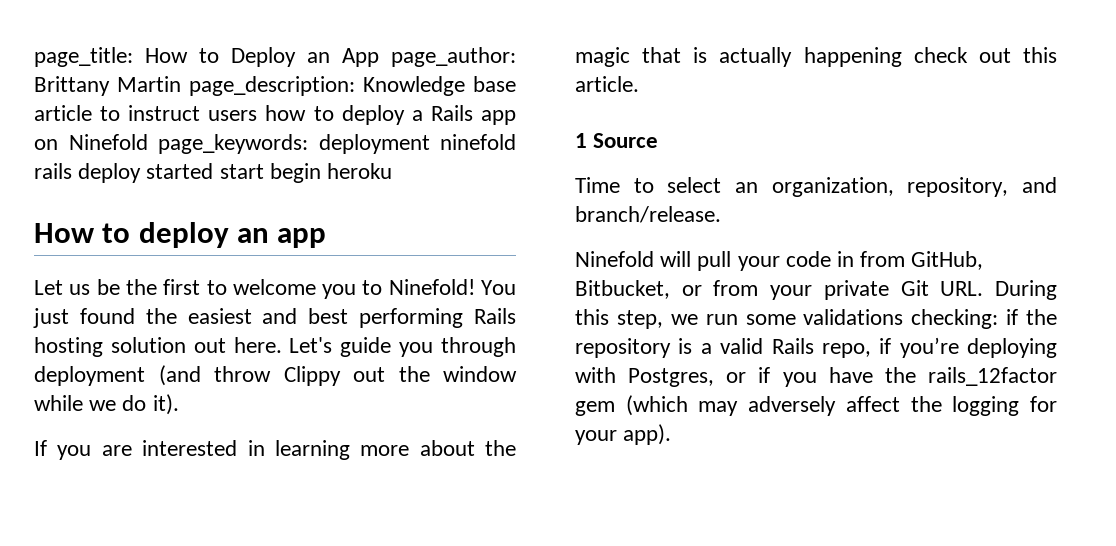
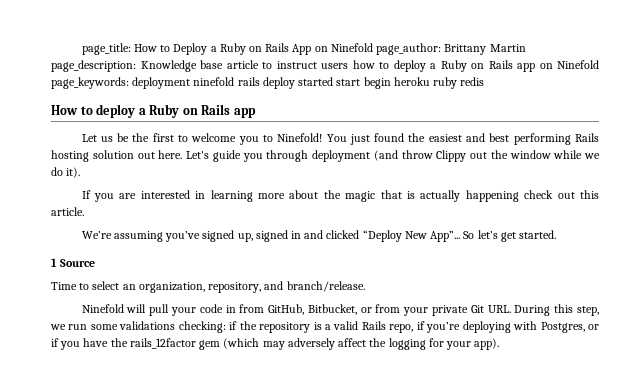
[307,48,379,67] an App -> [210,43,373,55] a Ruby on Rails App on Ninefold
(423, 115) none -> [440,60,484,72] Ruby on
(393, 171) none -> [433,77,485,89] ruby redis
[237,228,270,243] an -> [138,104,231,118] a Ruby on Rails
(639, 84) none -> [81,230,557,242] // We’re assuming you’ve signed up, signed in and clicked “Deploy New App”... So let’s get started.

